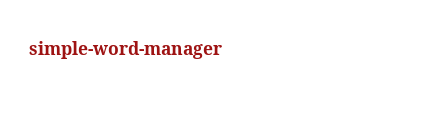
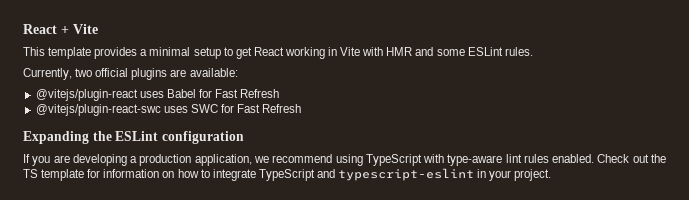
[29,41,222,59] simple-word-manager -> [23,24,98,34] [23,47,533,59] [23,68,238,80] [35,89,280,101] [35,104,302,116] [23,131,244,144] [23,154,667,166] [23,168,552,181] React + Vite // This template provides a minimal setup to get React working in Vite with HMR and some ESLint rules. // Currently, two official plugins are available: // @vitejs/plugin-react uses Babel for Fast Refresh // @vitejs/plugin-react-swc uses SWC for Fast Refresh // Expanding the ESLint configuration // If you are developing a production application, we recommend using TypeScript with type-aware lint rules enabled. Check out the TS template for information on how to integrate TypeScript and typescript-eslint in your project.

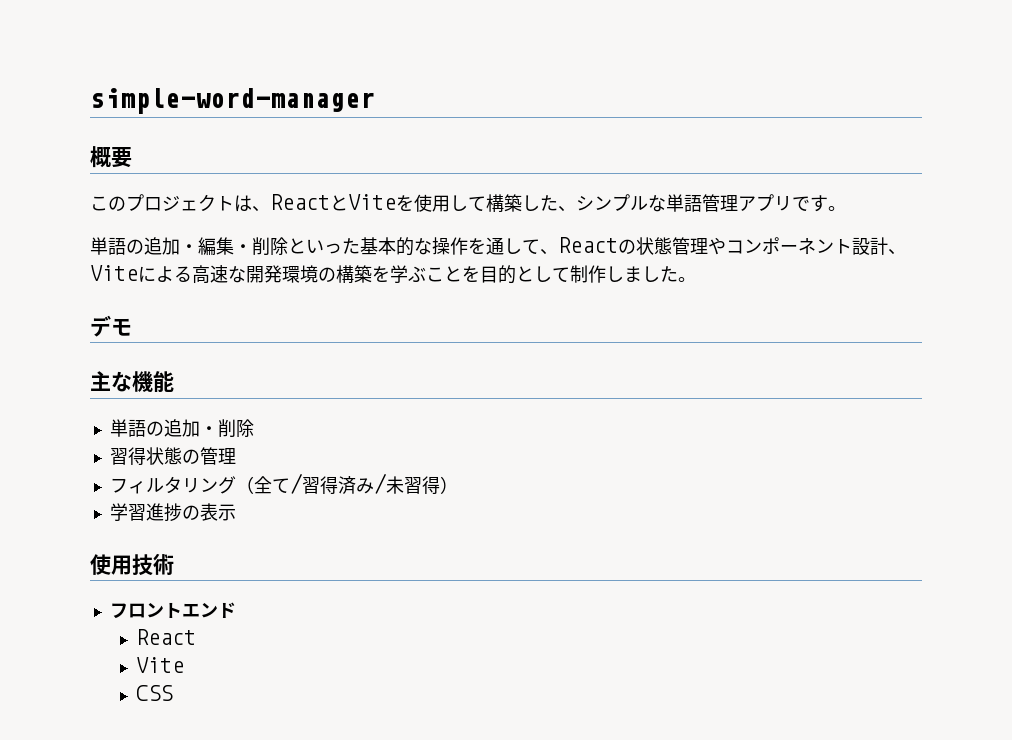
[23,24,98,34] [23,47,533,59] [23,68,238,80] [35,89,280,101] [35,104,302,116] [23,131,244,144] [23,154,667,166] [23,168,552,181] React + Vite // This template provides a minimal setup to get React working in Vite with HMR and some ESLint rules. // Currently, two official plugins are available: // @vitejs/plugin-react uses Babel for Fast Refresh // @vitejs/plugin-react-swc uses SWC for Fast Refresh // Expanding the ESLint configuration // If you are developing a production application, we recommend using TypeScript with type-aware lint rules enabled. Check out the TS template for information on how to integrate TypeScript and typescript-eslint in your project. -> [90,88,375,114] [90,146,132,168] [90,194,846,212] [90,237,906,256] [90,265,696,284] [90,315,132,337] [90,371,174,392] [109,419,254,437] [109,447,236,465] [109,473,458,494] [109,503,236,522] [90,553,174,576] [109,602,236,619] [136,629,197,645] [136,657,185,673] [136,685,174,701] simple-word-manager // 概要 // このプロジェクトは、ReactとViteを使用して構築した、シンプルな単語管理アプリです。 // 単語の追加・編集・削除といった基本的な操作を通して、Reactの状態管理やコンポーネント設計、Viteによる高速な開発環境の構築を学ぶことを目的として制作しました。 // デモ // 主な機能 // 単語の追加・削除 // 習得状態の管理 // フィルタリング（全て/習得済み/未習得） // 学習進捗の表示 // 使用技術 // フロントエンド // React // Vite // CSS

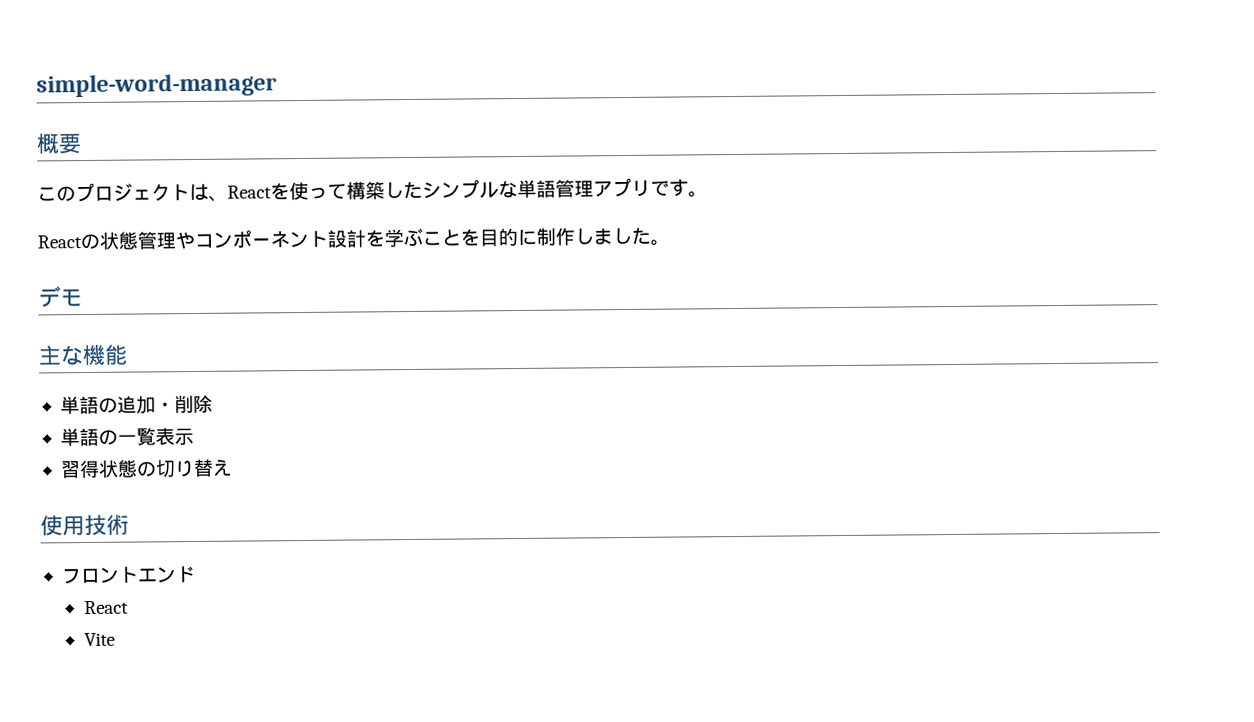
[330,194,468,212] とViteを使用し -> [270,181,328,201] を使っ
[558,206,576,212] 、 -> (423, 190) none
[90,237,558,256] 単語の追加・編集・削除といった基本的な操作を通して、 -> (708, 194) none
[888,249,906,255] [90,265,372,284] 、Viteによる高速な開発環境の構築 -> (366, 238) none
[516,266,570,282] として -> [517,228,537,247] に
(254, 428) none -> [59,427,194,447] // 単語の一覧表示
[199,447,236,465] [109,473,458,494] [109,503,236,522] 管理 // フィルタリング（全て/習得済み/未習得） // 学習進捗の表示 -> [154,458,233,478] 切り替え
[136,685,174,701] // CSS -> (115, 639) none

